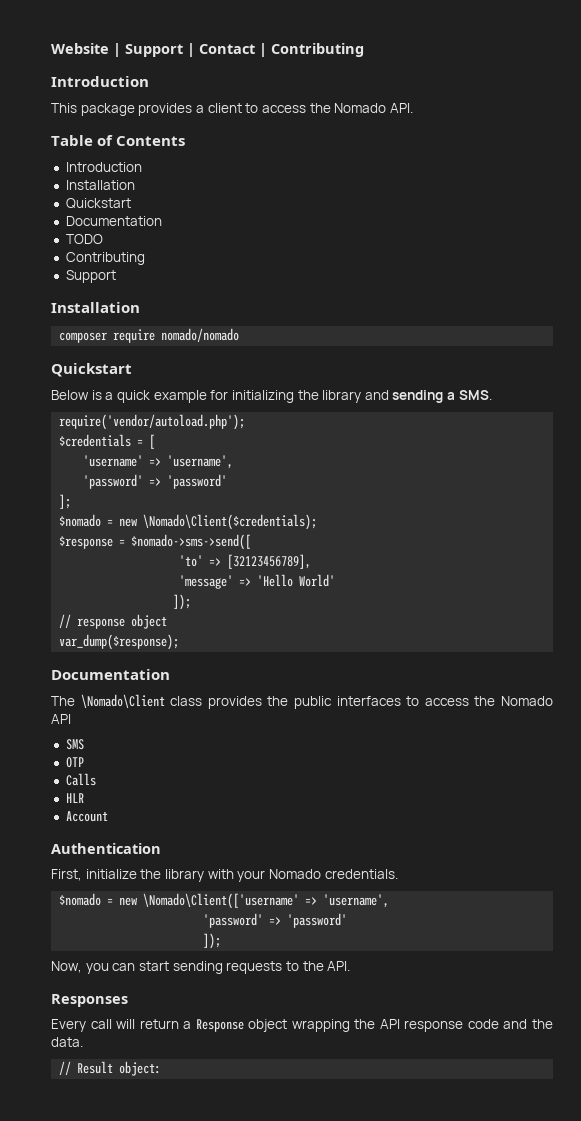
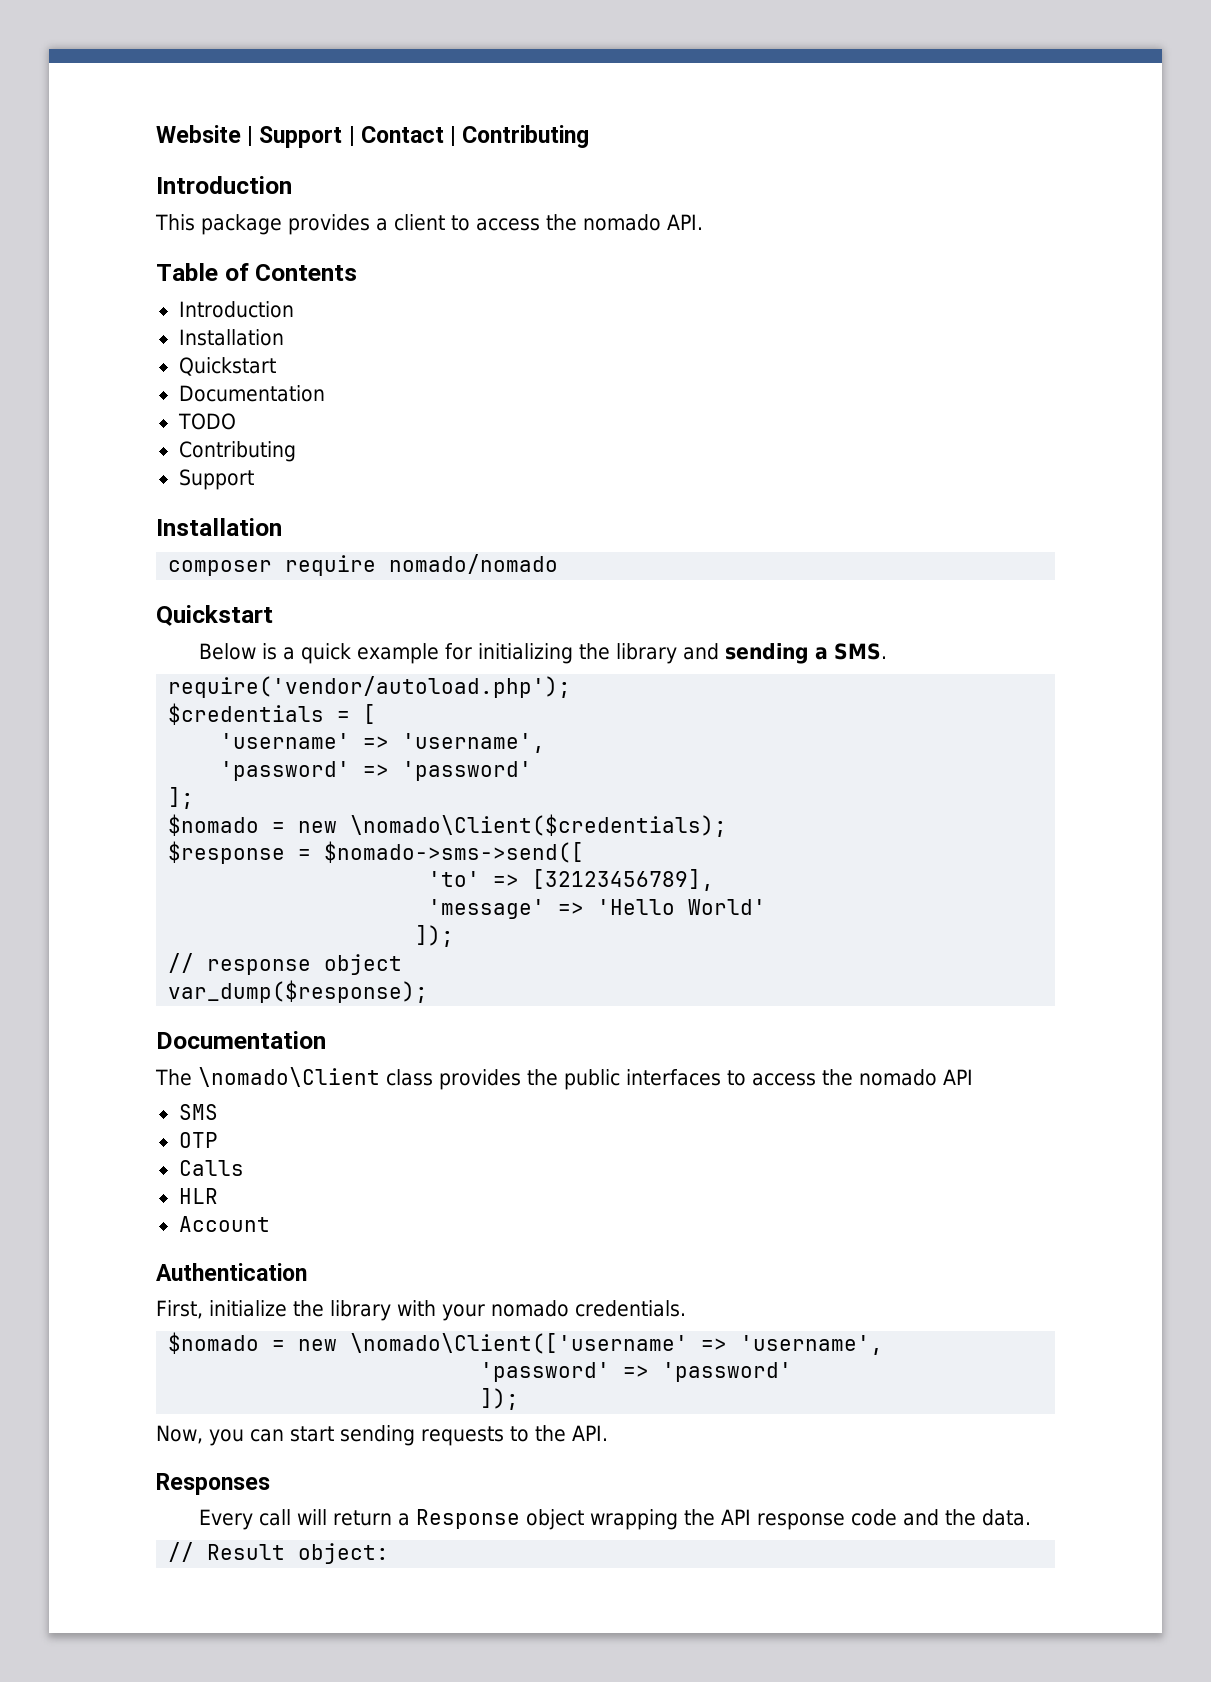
[334,103,387,113] Nomado -> [583,214,661,231] nomado
[143,514,318,530] \Nomado\Client($credentials); -> [350,814,728,837] \nomado\Client($credentials);
[80,694,165,708] \Nomado\Client -> [198,1067,380,1087] \nomado\Client
[501,696,554,706] Nomado -> [859,1069,937,1086] nomado
[268,869,321,879] Nomado -> [490,1300,569,1317] nomado
[143,893,300,909] \Nomado\Client(['username' -> [350,1333,689,1354] \nomado\Client(['username'

